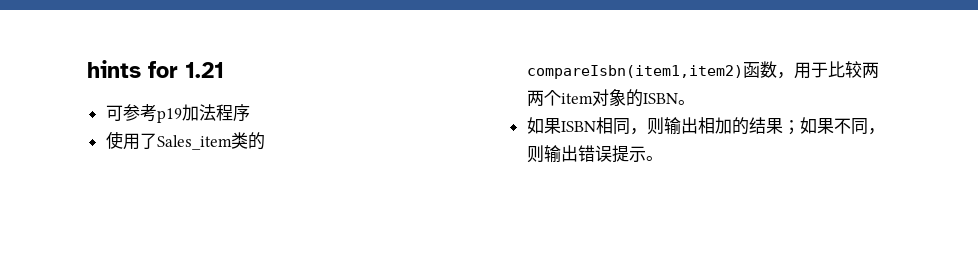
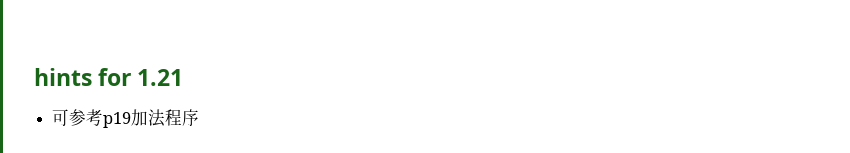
[105,131,265,150] [526,61,879,79] [526,89,695,107] [526,117,885,135] [526,145,663,163] // 使用了Sales_item类的compareIsbn(item1,item2)函数，用于比较两两个item对象的ISBN。 // 如果ISBN相同，则输出相加的结果；如果不同，则输出错误提示。 -> (200, 117) none

